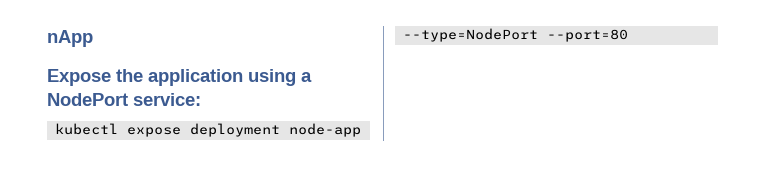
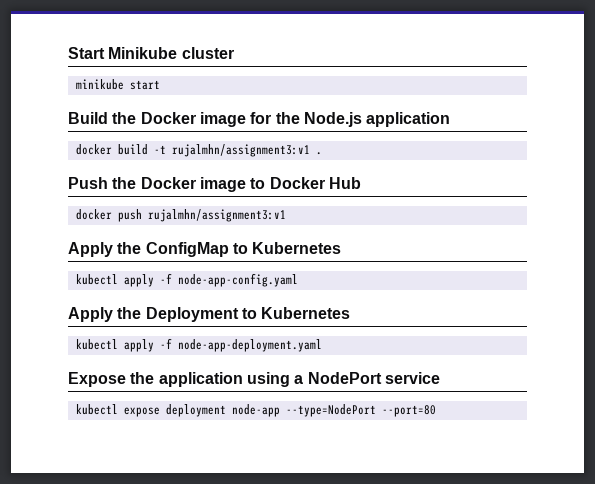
[47,30,93,47] nApp -> [68,47,234,59] [75,79,160,90] [68,112,451,127] [75,144,322,157] [68,177,361,192] [75,209,286,222] [68,242,342,257] [75,273,298,287] [68,307,351,322] [75,338,322,352] Start Minikube cluster // minikube start // Build the Docker image for the Node.js application // docker build -t rujalmhn/assignment3:v1 . // Push the Docker image to Docker Hub // docker push rujalmhn/assignment3:v1 // Apply the ConfigMap to Kubernetes // kubectl apply -f node-app-config.yaml // Apply the Deployment to Kubernetes // kubectl apply -f node-app-deployment.yaml
[133,93,201,106] service: -> [384,372,440,384] service

